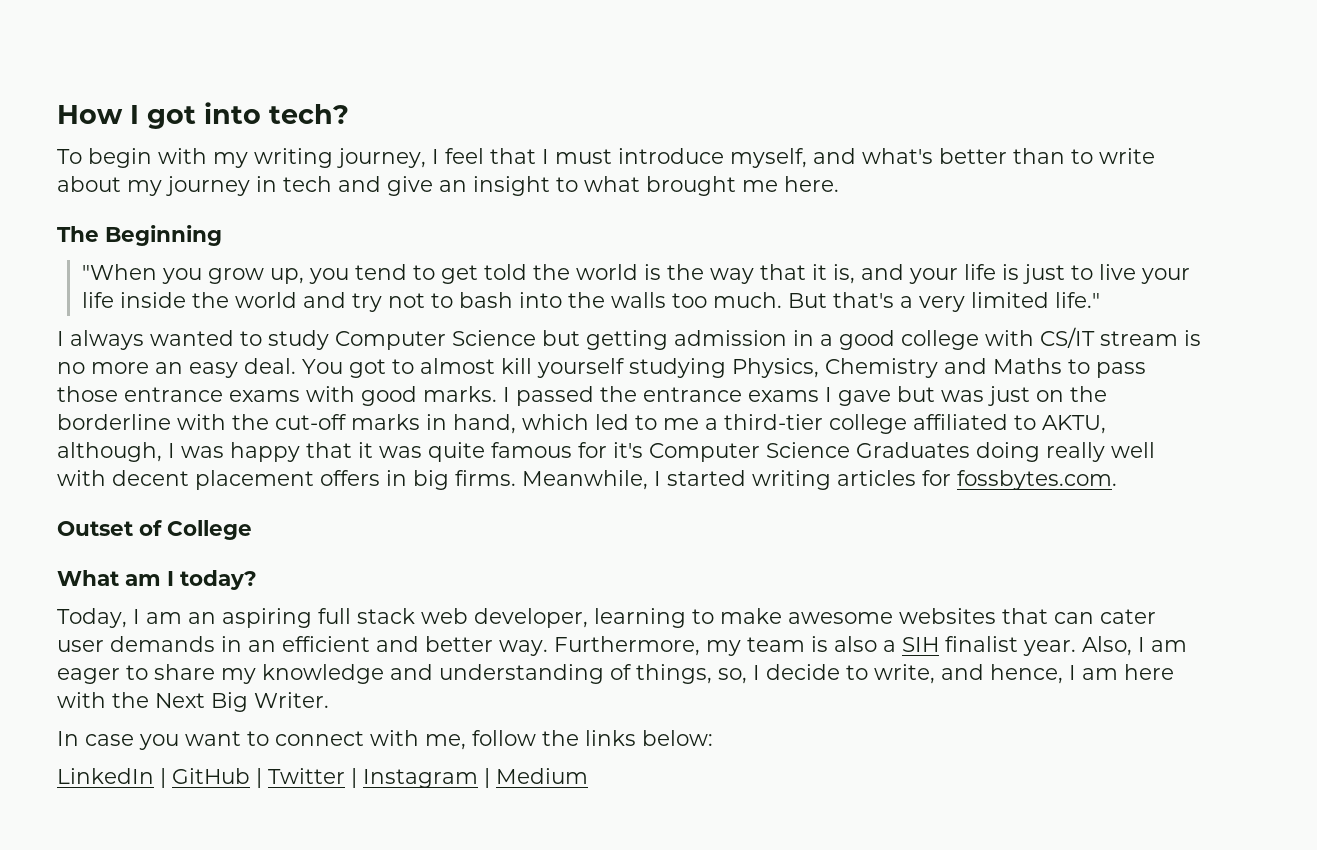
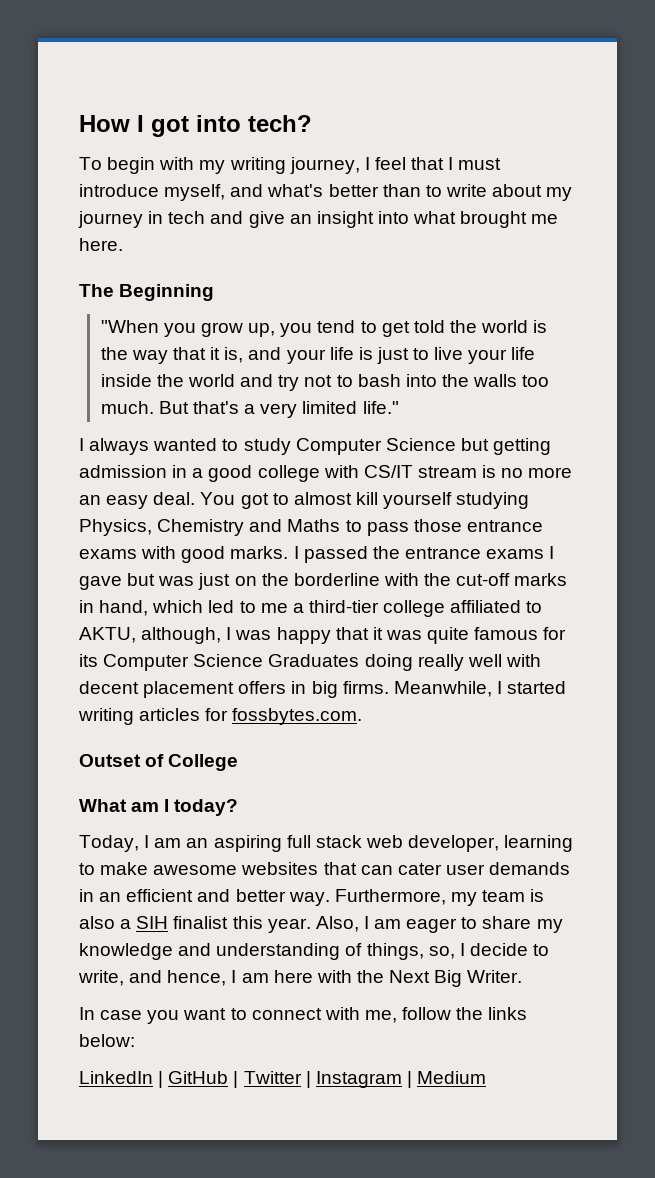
[556,177,578,192] to -> [377,211,409,224] into
[613,442,643,458] it's -> [79,654,98,667] its
(1018, 644) none -> [232,916,263,929] this

